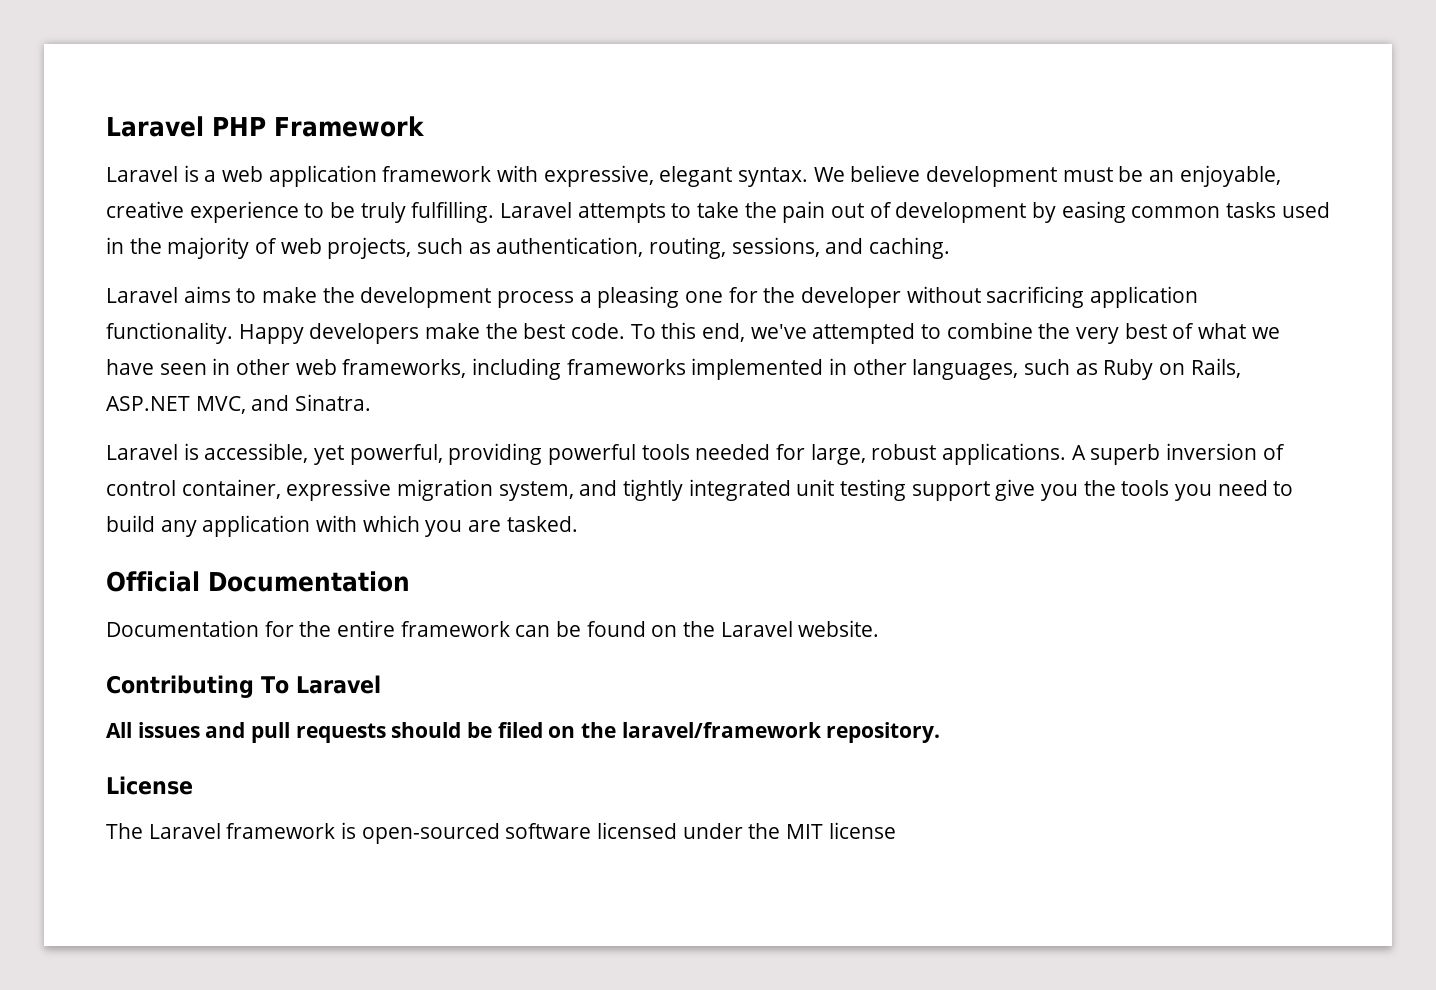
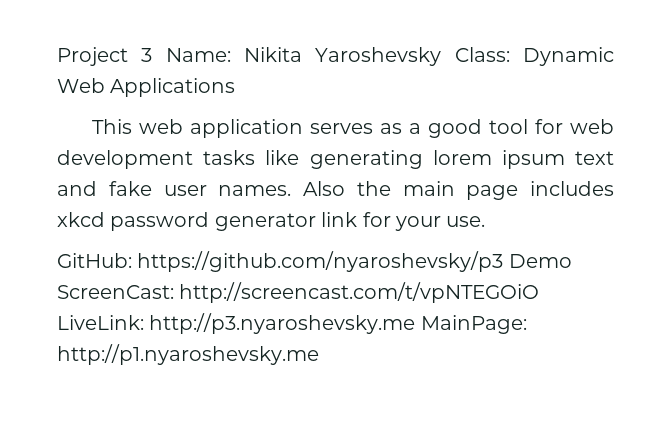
[106,116,425,137] [106,165,1281,187] [106,201,1330,223] [106,237,951,259] [106,286,1199,308] [106,322,1280,344] [106,358,1241,380] [106,394,371,414] [106,443,1285,465] [106,479,1294,501] [106,515,578,537] [106,571,410,592] [106,620,880,637] [106,675,381,698] [106,722,941,743] [106,776,193,795] [106,822,896,844] Laravel PHP Framework // Laravel is a web application framework with expressive, elegant syntax. We believe development must be an enjoyable, creative experience to be truly fulfilling. Laravel attempts to take the pain out of development by easing common tasks used in the majority of web projects, such as authentication, routing, sessions, and caching. // Laravel aims to make the development process a pleasing one for the developer without sacrificing application functionality. Happy developers make the best code. To this end, we've attempted to combine the very best of what we have seen in other web frameworks, including frameworks implemented in other languages, such as Ruby on Rails, ASP.NET MVC, and Sinatra. // Laravel is accessible, yet powerful, providing powerful tools needed for large, robust applications. A superb inversion of control container, expressive migration system, and tightly integrated unit testing support give you the tools you need to build any application with which you are tasked. // Official Documentation // Documentation for the entire framework can be found on the Laravel website. // Contributing To Laravel // All issues and pull requests should be filed on the laravel/framework repository. // License // The Laravel framework is open-sourced software licensed under the MIT license -> [57,47,614,66] [57,78,236,97] [91,119,614,138] [57,150,615,169] [57,181,614,200] [57,212,486,231] [57,251,572,272] [57,282,540,303] [57,313,527,334] [57,344,319,365] Project 3 Name: Nikita Yaroshevsky Class: Dynamic Web Applications // This web application serves as a good tool for web development tasks like generating lorem ipsum text and fake user names. Also the main page includes xkcd password generator link for your use. // GitHub: https://github.com/nyaroshevsky/p3 Demo ScreenCast: http://screencast.com/t/vpNTEGOiO LiveLink: http://p3.nyaroshevsky.me MainPage: http://p1.nyaroshevsky.me

